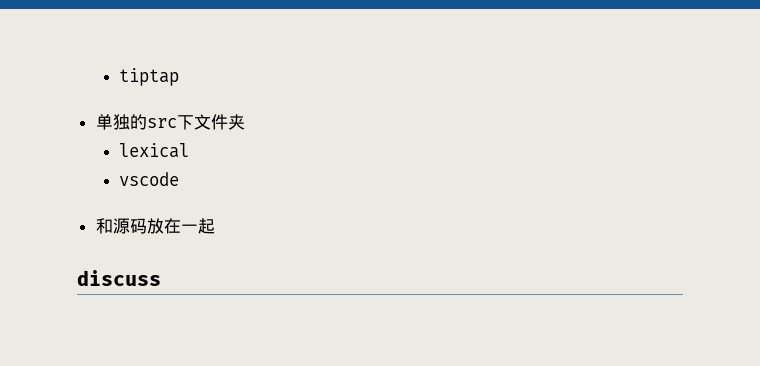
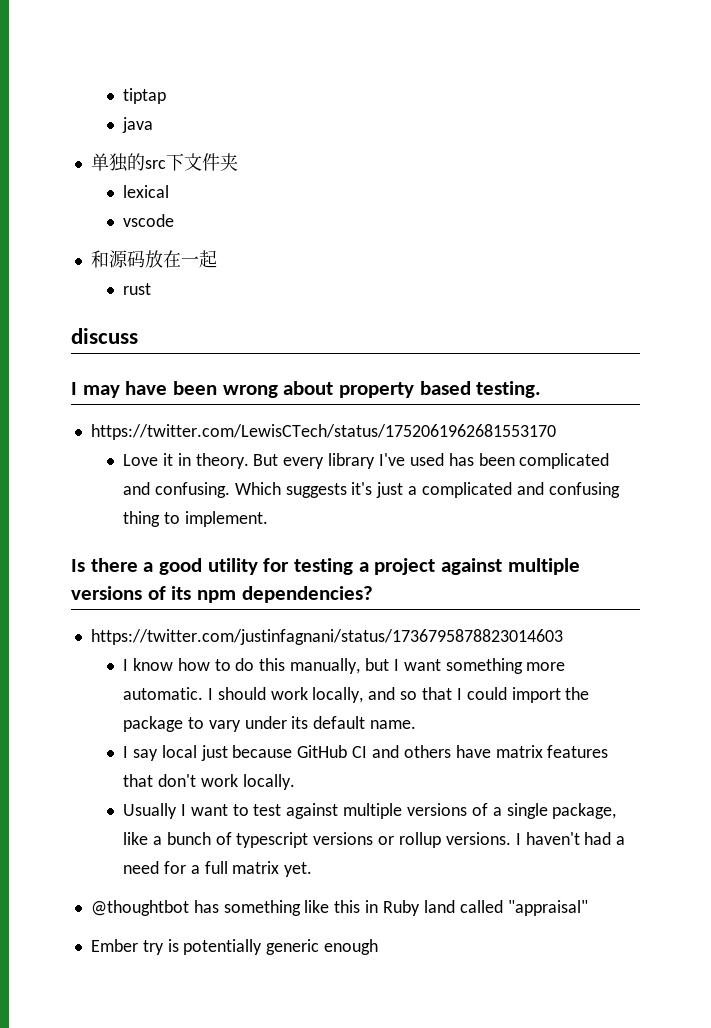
(180, 77) none -> [121,117,153,133] // java
(215, 226) none -> [122,283,151,295] // rust
(161, 278) none -> [71,381,542,398] [90,424,556,440] [122,453,610,469] [122,482,620,498] [122,511,268,527] [71,558,580,575] [71,586,373,603] [90,629,563,645] [122,658,566,674] [122,687,590,703] [122,716,417,732] [122,745,609,761] [122,774,295,790] [122,803,617,819] [122,832,626,848] [122,861,313,877] [90,900,588,916] [90,939,379,955] // I may have been wrong about property based testing. // https://twitter.com/LewisCTech/status/1752061962681553170 // Love it in theory. But every library I've used has been complicated and confusing. Which suggests it's just a complicated and confusing thing to implement. // Is there a good utility for testing a project against multiple versions of its npm dependencies? // https://twitter.com/justinfagnani/status/1736795878823014603 // I know how to do this manually, but I want something more automatic. I should work locally, and so that I could import the package to vary under its default name. // I say local just because GitHub CI and others have matrix features that don't work locally. // Usually I want to test against multiple versions of a single package, like a bunch of typescript versions or rollup versions. I haven't had a need for a full matrix yet. // @thoughtbot has something like this in Ruby land called "appraisal" // Ember try is potentially generic enough

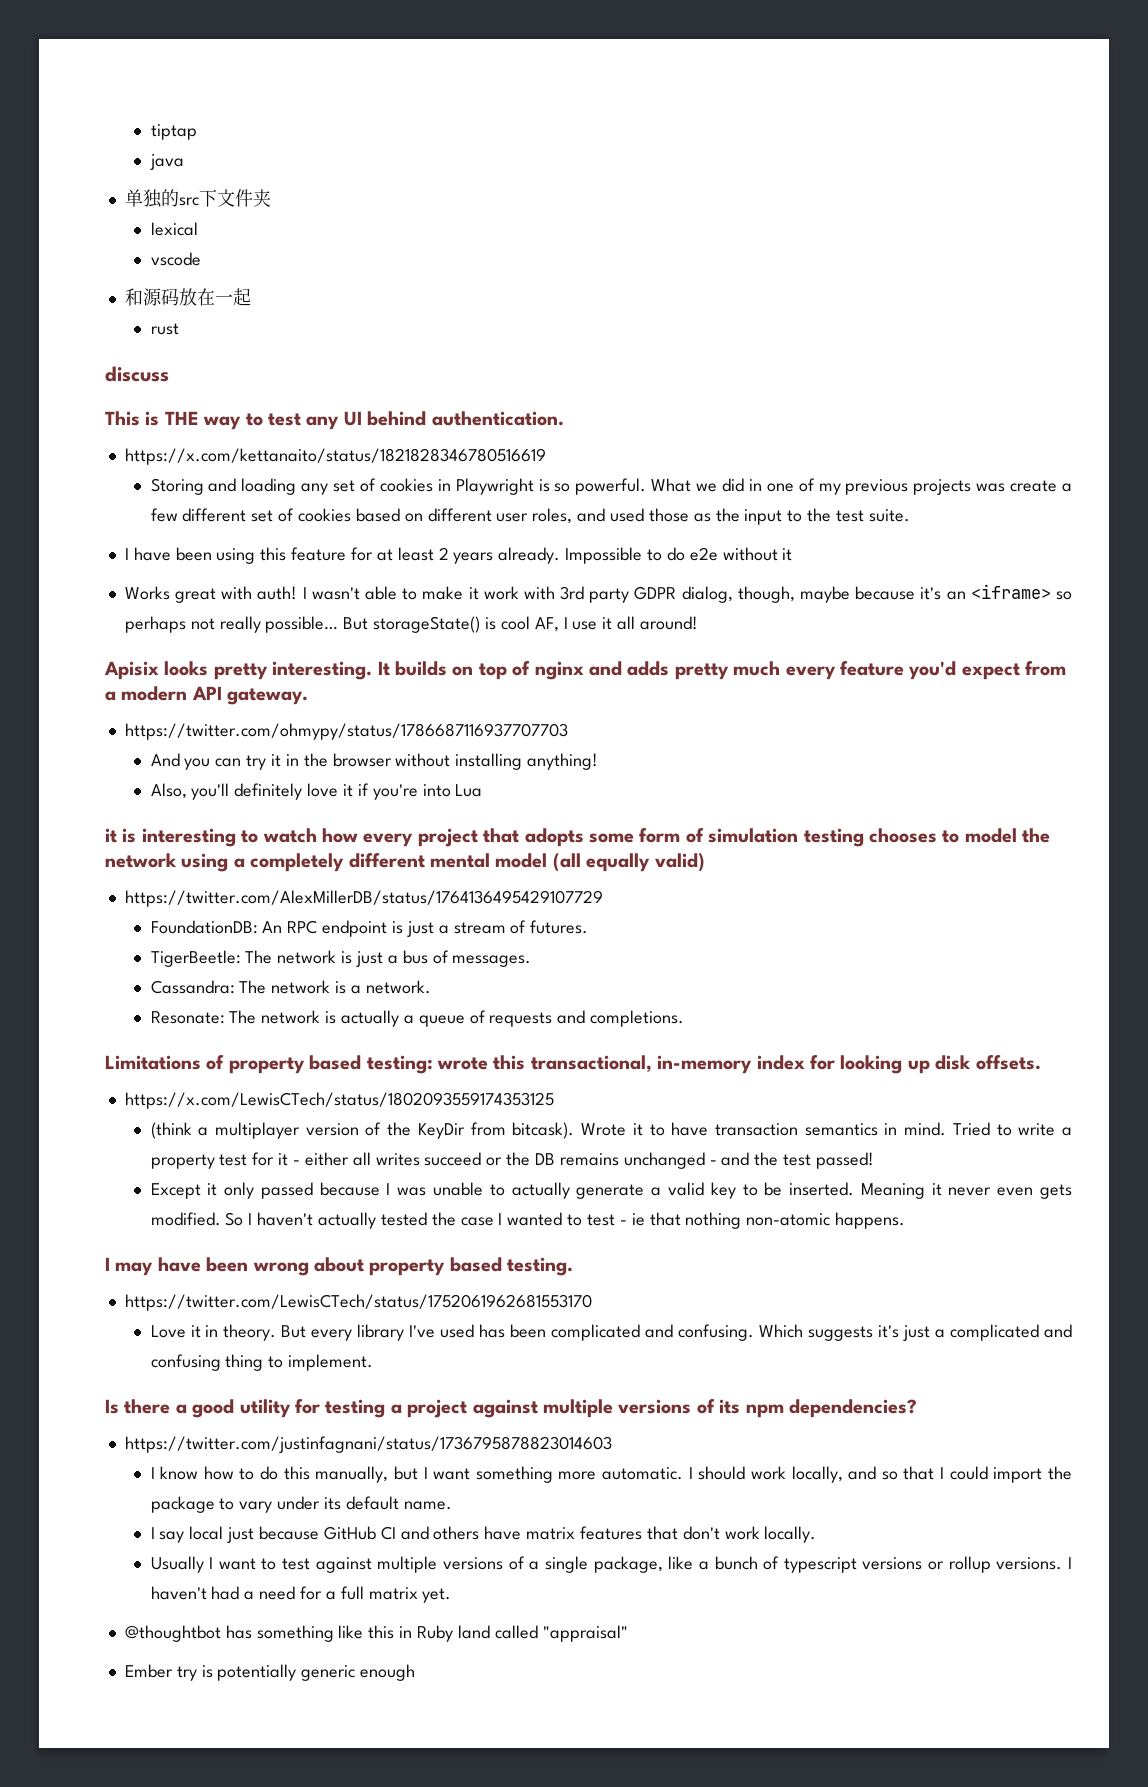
(138, 336) none -> [105,411,564,430] [124,448,546,465] [150,478,1072,495] [150,508,910,525] [124,547,793,564] [124,584,1073,603] [124,616,698,633] [104,661,1067,680] [105,686,309,705] [124,723,568,740] [150,753,599,770] [150,783,483,800] [105,828,1051,847] [105,853,705,872] [124,890,603,907] [150,920,589,937] [150,950,532,967] [150,980,431,994] [150,1010,685,1027] [105,1055,1041,1074] [124,1092,554,1109] [150,1122,1072,1139] [150,1152,875,1169] [150,1182,1072,1199] [150,1212,906,1229] // This is THE way to test any UI behind authentication. // https://x.com/kettanaito/status/1821828346780516619 // Storing and loading any set of cookies in Playwright is so powerful. What we did in one of my previous projects was create a few different set of cookies based on different user roles, and used those as the input to the test suite. // I have been using this feature for at least 2 years already. Impossible to do e2e without it // Works great with auth! I wasn't able to make it work with 3rd party GDPR dialog, though, maybe because it's an <iframe> so perhaps not really possible… But storageState() is cool AF, I use it all around! // Apisix looks pretty interesting. It builds on top of nginx and adds pretty much every feature you'd expect from a modern API gateway. // https://twitter.com/ohmypy/status/1786687116937707703 // And you can try it in the browser without installing anything! // Also, you'll definitely love it if you're into Lua // it is interesting to watch how every project that adopts some form of simulation testing chooses to model the network using a completely different mental model (all equally valid) // https://twitter.com/AlexMillerDB/status/1764136495429107729 // FoundationDB: An RPC endpoint is just a stream of futures. // TigerBeetle: The network is just a bus of messages. // Cassandra: The network is a network. // Resonate: The network is actually a queue of requests and completions. // Limitations of property based testing: wrote this transactional, in-memory index for looking up disk offsets. // https://x.com/LewisCTech/status/1802093559174353125 // (think a multiplayer version of the KeyDir from bitcask). Wrote it to have transaction semantics in mind. Tried to write a property test for it - either all writes succeed or the DB remains unchanged - and the test passed! // Except it only passed because I was unable to actually generate a valid key to be inserted. Meaning it never even gets modified. So I haven't actually tested the case I wanted to test - ie that nothing non-atomic happens.

